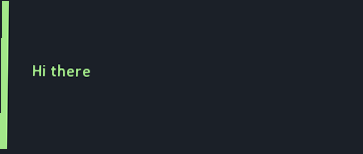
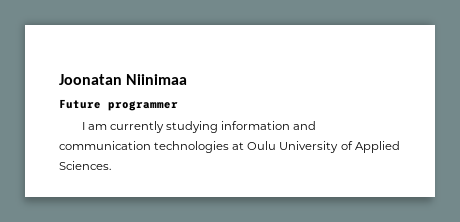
[31,64,93,77] Hi there -> [59,74,188,85] [59,99,178,111] [81,121,317,133] [59,141,400,153] [59,161,111,170] Joonatan Niinimaa // Future programmer // I am currently studying information and communication technologies at Oulu University of Applied Sciences.

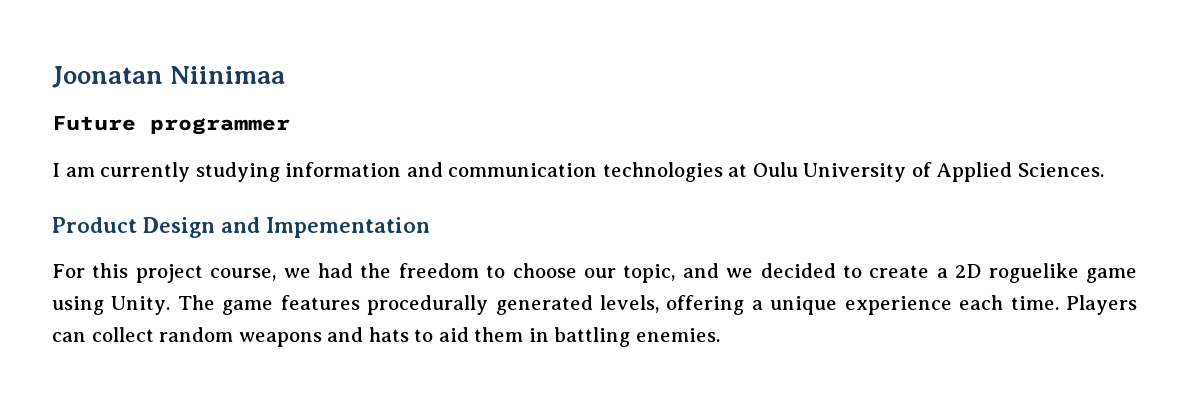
(111, 165) none -> [52,217,430,238] [52,263,1137,283] [52,295,1137,315] [52,327,720,347] // Product Design and Impementation // For this project course, we had the freedom to choose our topic, and we decided to create a 2D roguelike game using Unity. The game features procedurally generated levels, offering a unique experience each time. Players can collect random weapons and hats to aid them in battling enemies.

